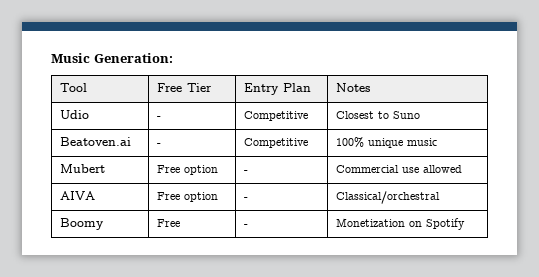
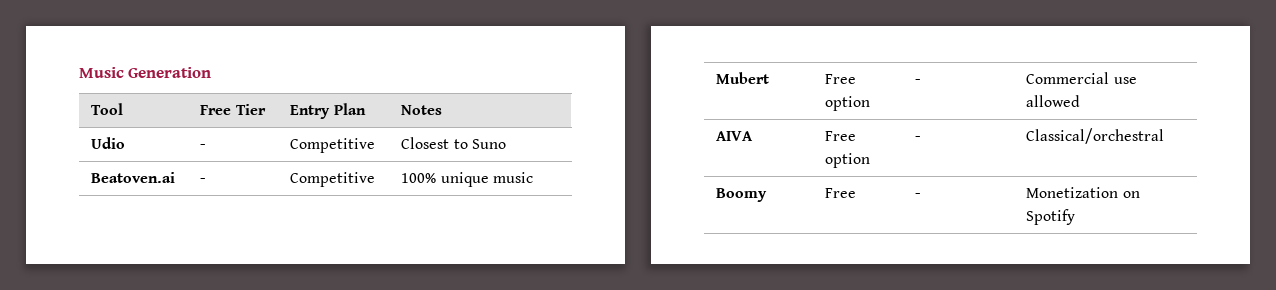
[93,53,173,63] Generation: -> [128,67,212,78] Generation

